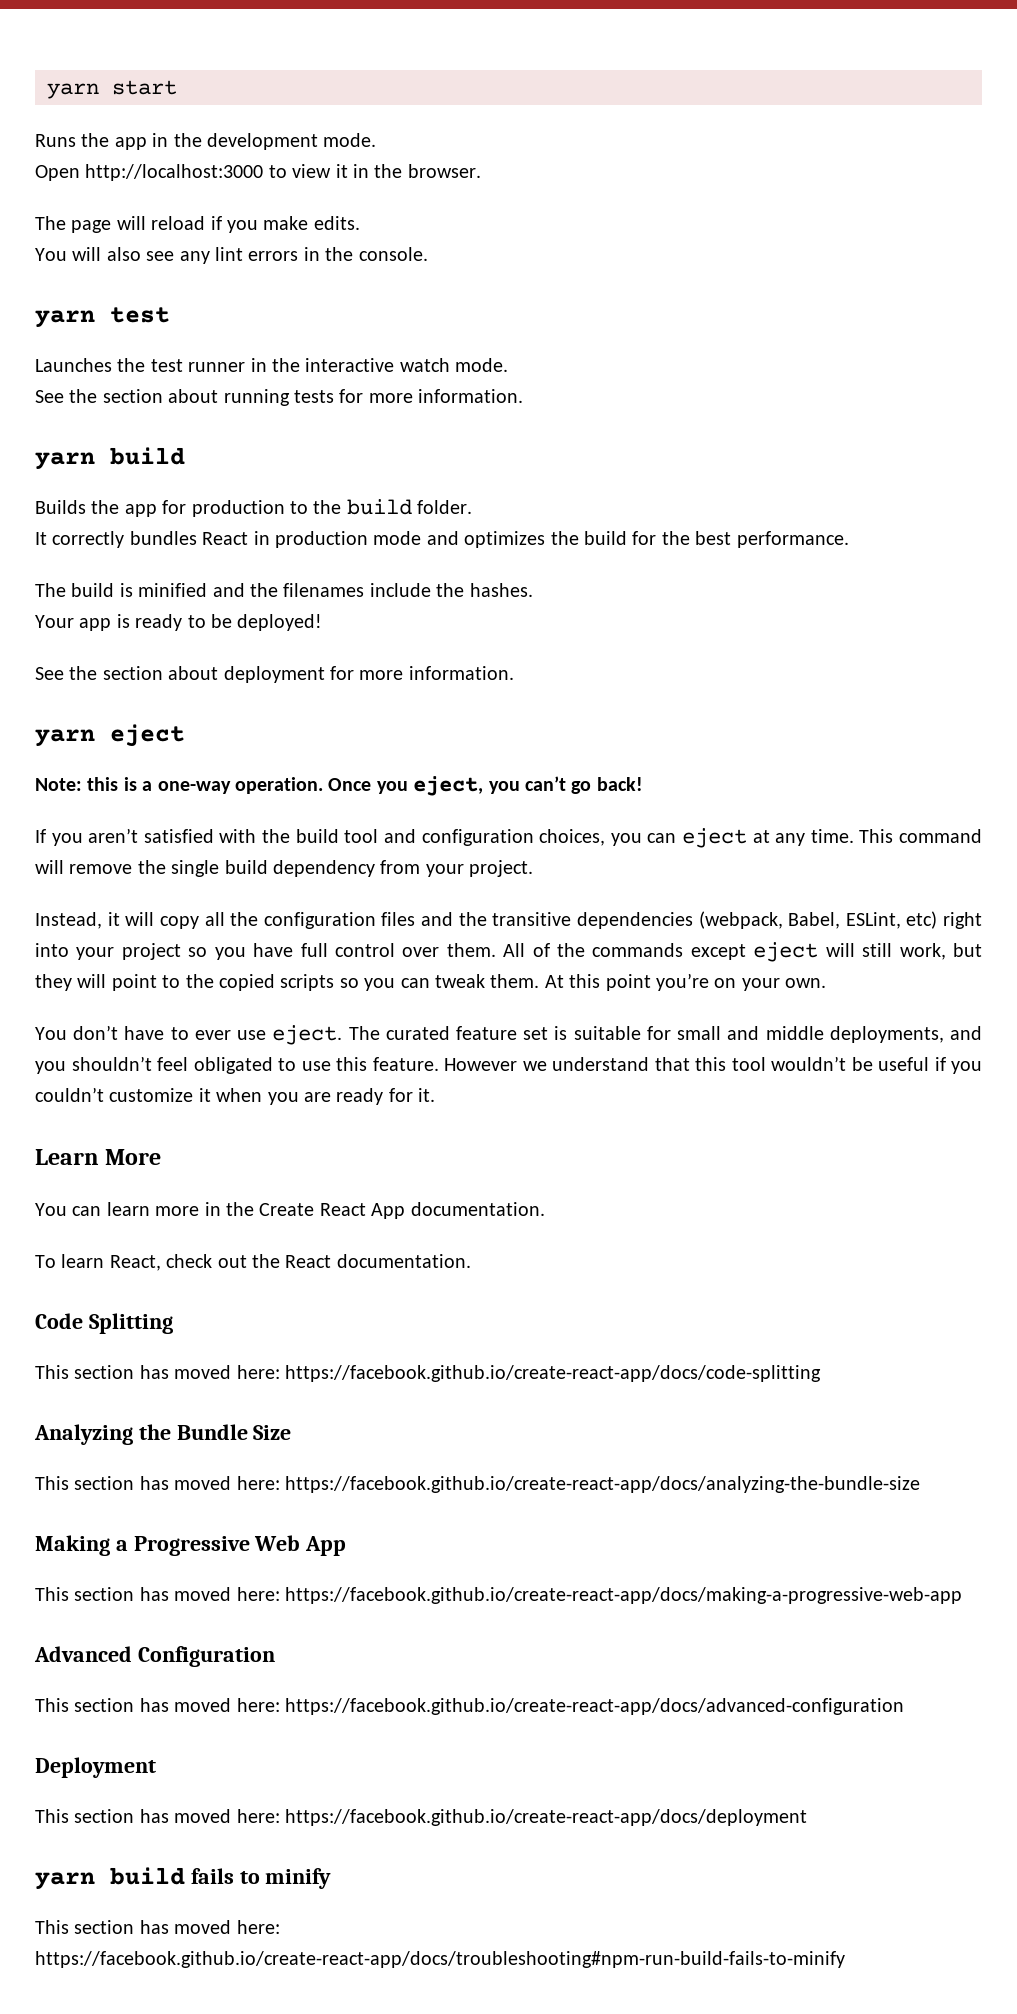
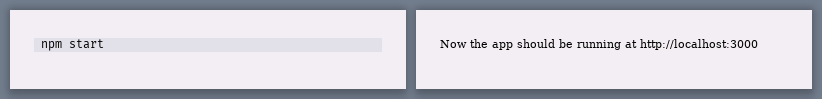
[47,83,99,99] yarn -> [40,41,62,51] npm
[35,133,377,150] [35,164,481,181] [35,216,360,233] [35,247,428,264] [35,307,170,328] [35,358,509,372] [35,389,524,406] [35,447,185,470] [35,499,473,517] [35,531,849,548] [35,583,533,597] [35,614,323,631] [35,666,514,683] [35,724,185,747] [35,776,643,796] [35,828,982,848] [35,860,534,877] [35,911,982,929] [35,942,983,962] [35,973,827,991] [35,1025,982,1045] [35,1056,982,1074] [35,1087,436,1105] [35,1149,162,1165] [35,1202,545,1219] [35,1254,471,1271] [35,1313,173,1334] [35,1365,821,1382] [34,1424,292,1445] [35,1476,920,1493] [35,1535,347,1556] [35,1587,962,1604] [34,1646,275,1667] [35,1698,904,1715] [35,1757,156,1778] [35,1809,807,1826] [35,1867,332,1890] [35,1920,280,1934] [35,1951,845,1968] Runs the app in the development mode. // Open http://localhost:3000 to view it in the browser. // The page will reload if you make edits. // You will also see any lint errors in the console. // yarn test // Launches the test runner in the interactive watch mode. // See the section about running tests for more information. // yarn build // Builds the app for production to the build folder. // It correctly bundles React in production mode and optimizes the build for the best performance. // The build is minified and the filenames include the hashes. // Your app is ready to be deployed! // See the section about deployment for more information. // yarn eject // Note: this is a one-way operation. Once you eject, you can’t go back! // If you aren’t satisfied with the build tool and configuration choices, you can eject at any time. This command will remove the single build dependency from your project. // Instead, it will copy all the configuration files and the transitive dependencies (webpack, Babel, ESLint, etc) right into your project so you have full control over them. All of the commands except eject will still work, but they will point to the copied scripts so you can tweak them. At this point you’re on your own. // You don’t have to ever use eject. The curated feature set is suitable for small and middle deployments, and you shouldn’t feel obligated to use this feature. However we understand that this tool wouldn’t be useful if you couldn’t customize it when you are ready for it. // Learn More // You can learn more in the Create React App documentation. // To learn React, check out the React documentation. // Code Splitting // This section has moved here: https://facebook.github.io/create-react-app/docs/code-splitting // Analyzing the Bundle Size // This section has moved here: https://facebook.github.io/create-react-app/docs/analyzing-the-bundle-size // Making a Progressive Web App // This section has moved here: https://facebook.github.io/create-react-app/docs/making-a-progressive-web-app // Advanced Configuration // This section has moved here: https://facebook.github.io/create-react-app/docs/advanced-configuration // Deployment // This section has moved here: https://facebook.github.io/create-react-app/docs/deployment // yarn build fails to minify // This section has moved here: https://facebook.github.io/create-react-app/docs/troubleshooting#npm-run-build-fails-to-minify -> [440,39,758,50] Now the app should be running at http://localhost:3000

